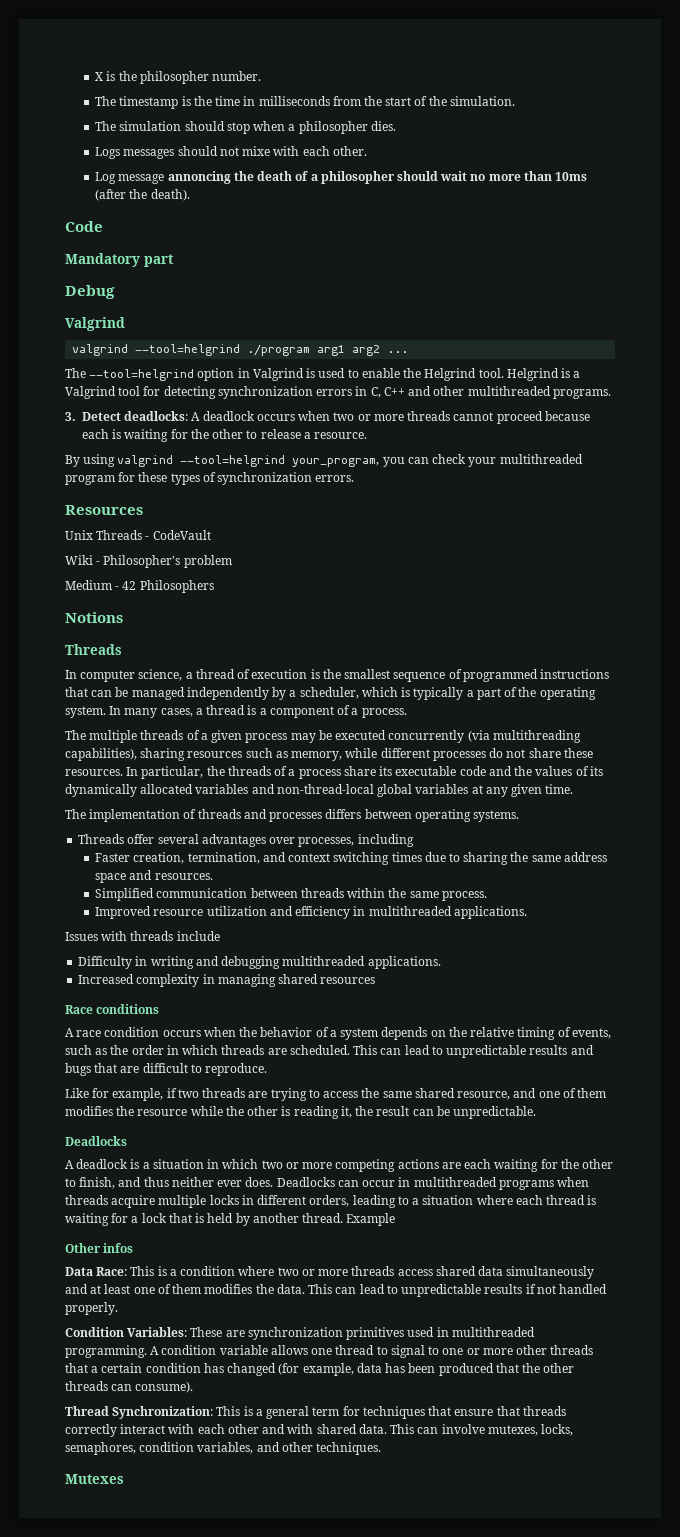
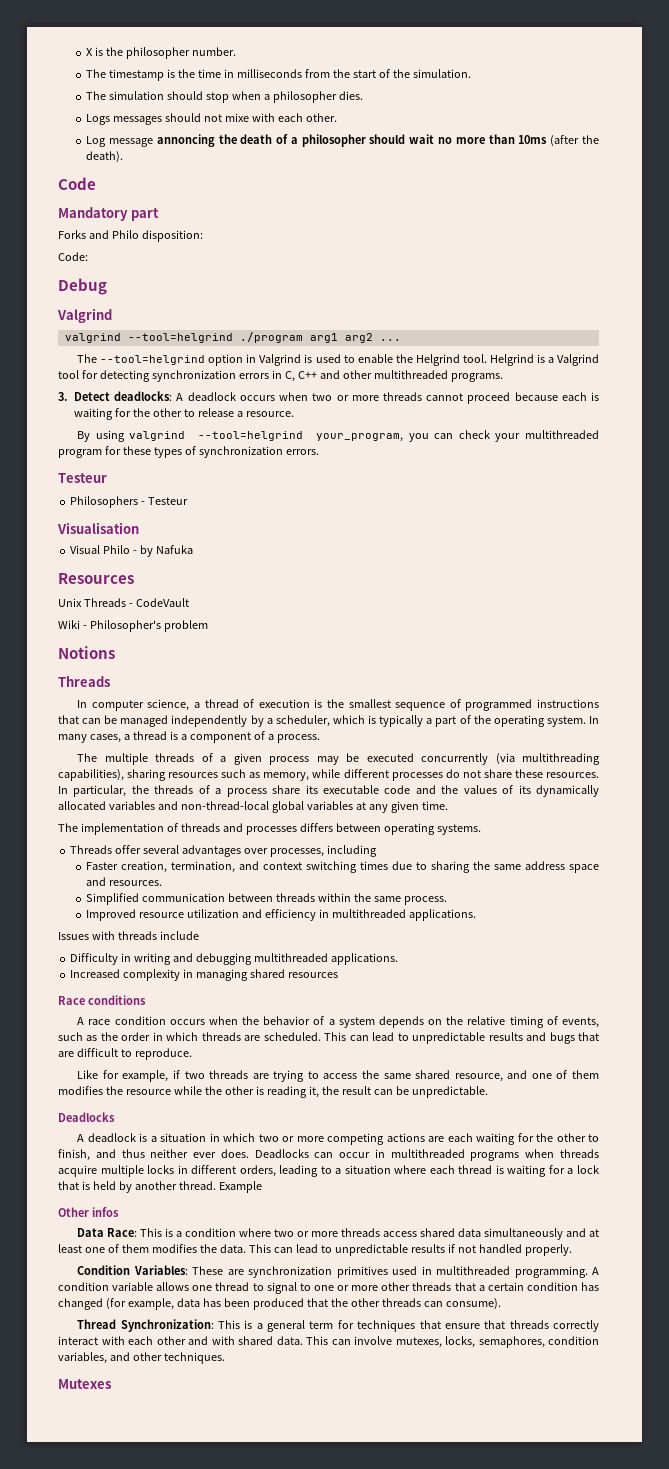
(174, 260) none -> [58,230,203,242] [58,252,88,261] // Forks and Philo disposition: // Code:
(355, 478) none -> [58,473,107,483] [70,496,189,508] [57,522,139,534] [70,545,193,557] // Testeur // Philosophers - Testeur // Visualisation // Visual Philo - by Nafuka
[65,580,214,593] // Medium - 42 Philosophers -> (208, 626) none

